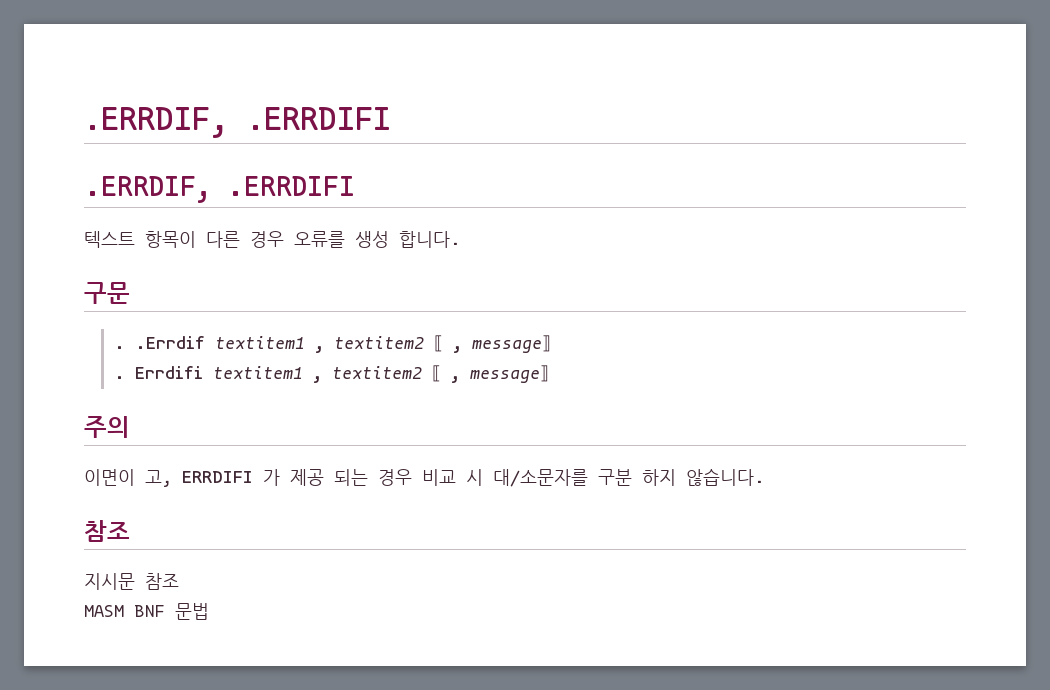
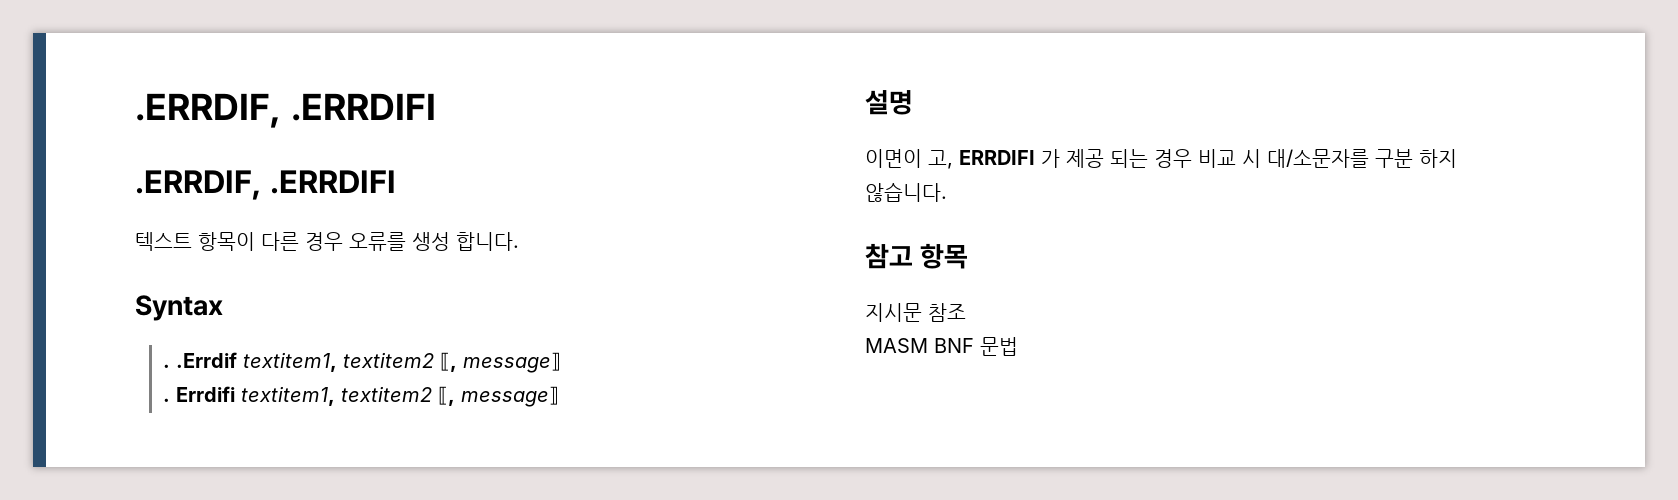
[84,282,130,304] 구문 -> [135,295,223,321] Syntax
[214,335,551,353] [113,365,549,383] [84,416,130,438] textitem1 , textitem2 ⟦ , message⟧ // . Errdifi textitem1 , textitem2 ⟦ , message⟧ // 주의 -> [243,352,562,373] [163,386,560,407] [865,90,913,115] textitem1, textitem2 ⟦, message⟧ // . Errdifi textitem1, textitem2 ⟦, message⟧ // 설명
[84,520,130,542] 참조 -> [865,243,969,269] 참고 항목

